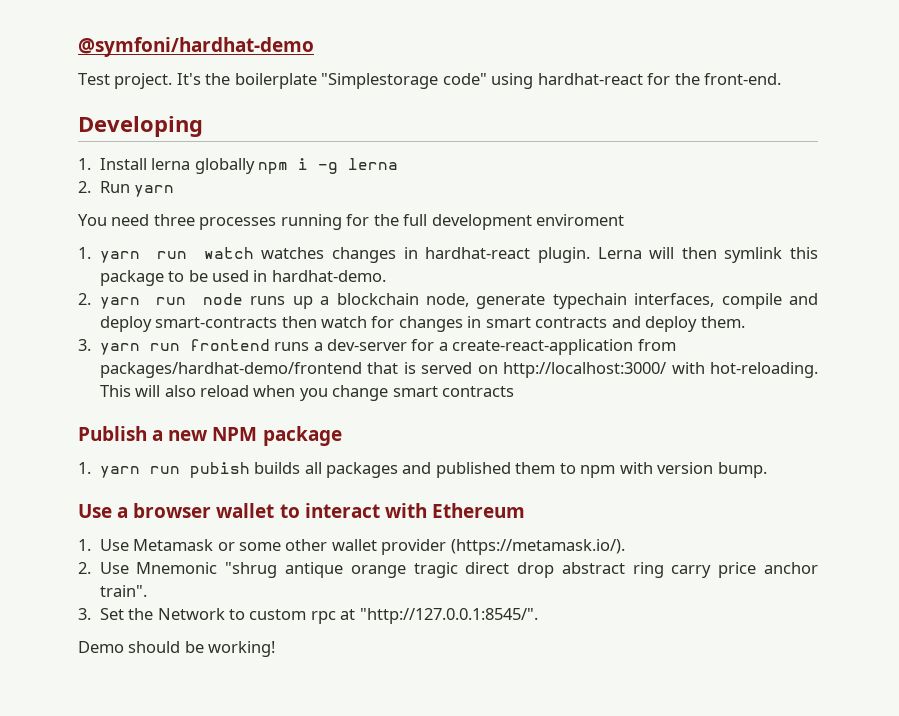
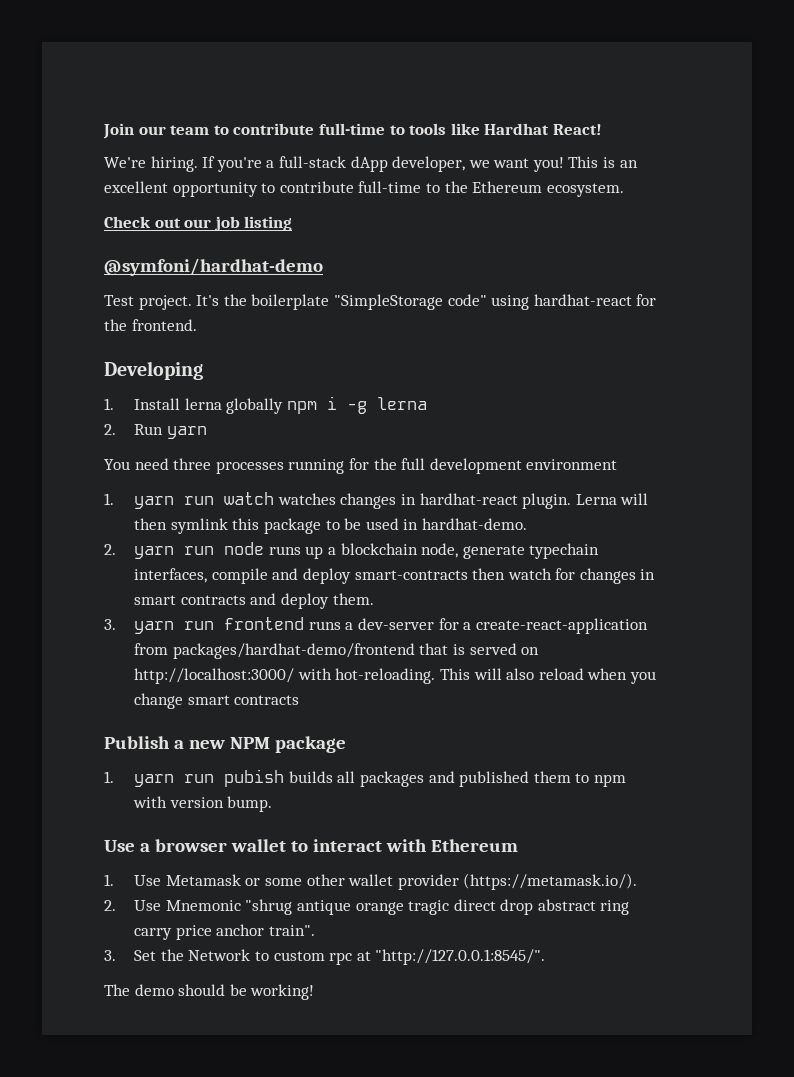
(78, 47) none -> [103,123,602,139] [104,156,638,172] [104,181,624,197] [104,216,293,231] Join our team to contribute full-time to tools like Hardhat React! // We're hiring. If you're a full-stack dApp developer, we want you! This is an excellent opportunity to contribute full-time to the Ethereum ecosystem. // Check out our job listing //
[321,73,439,89] "Simplestorage -> [333,294,443,310] "SimpleStorage
[704,73,782,85] front-end. -> [131,319,197,331] frontend.
[536,214,625,226] enviroment -> [526,459,618,470] environment
[78,641,124,653] Demo -> [104,984,174,996] The demo

